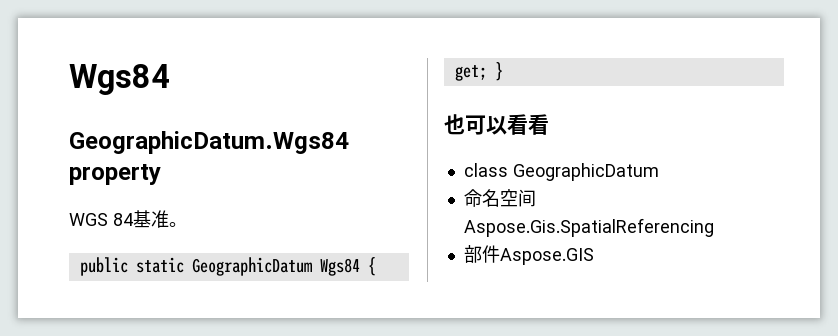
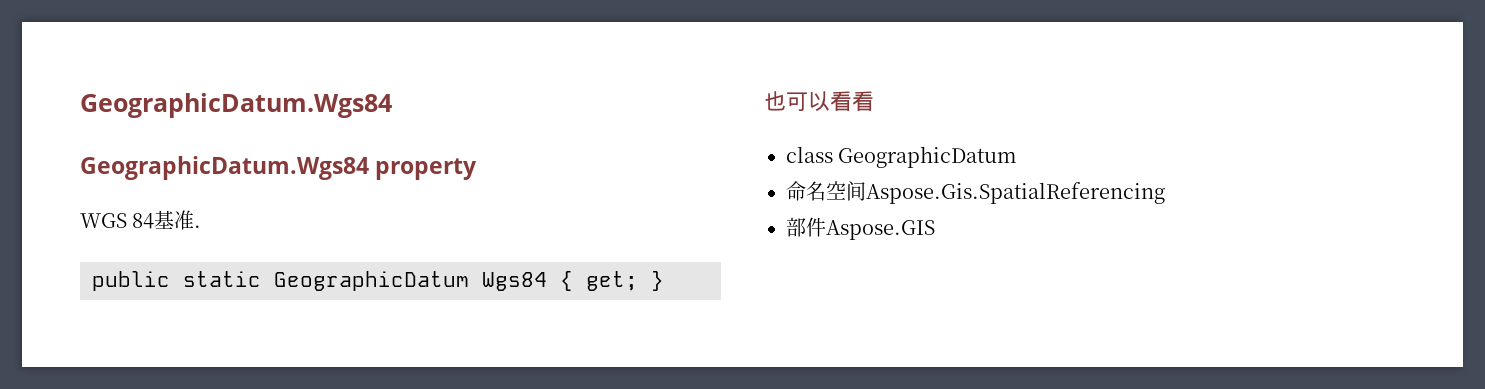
[69,64,170,95] Wgs84 -> [80,93,392,118] GeographicDatum.Wgs84
[169,222,187,227] 。 -> [194,225,202,228] .

